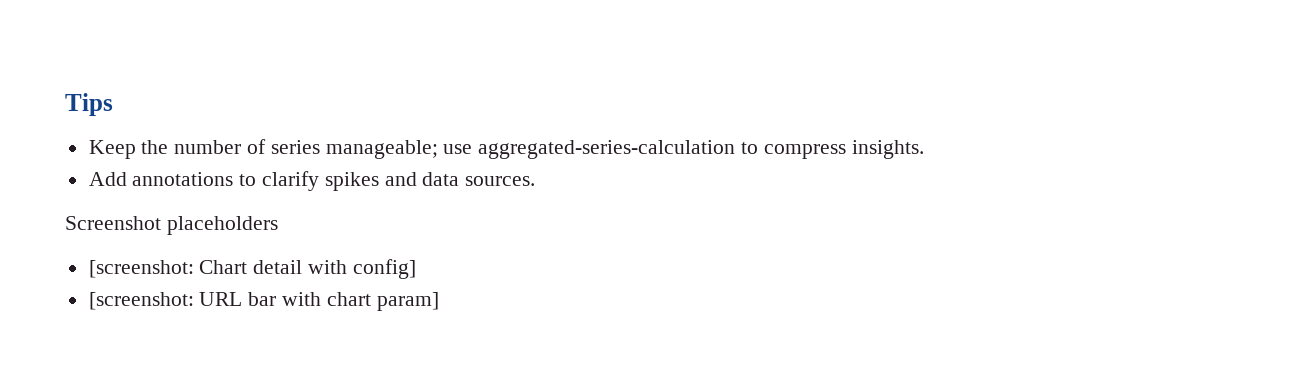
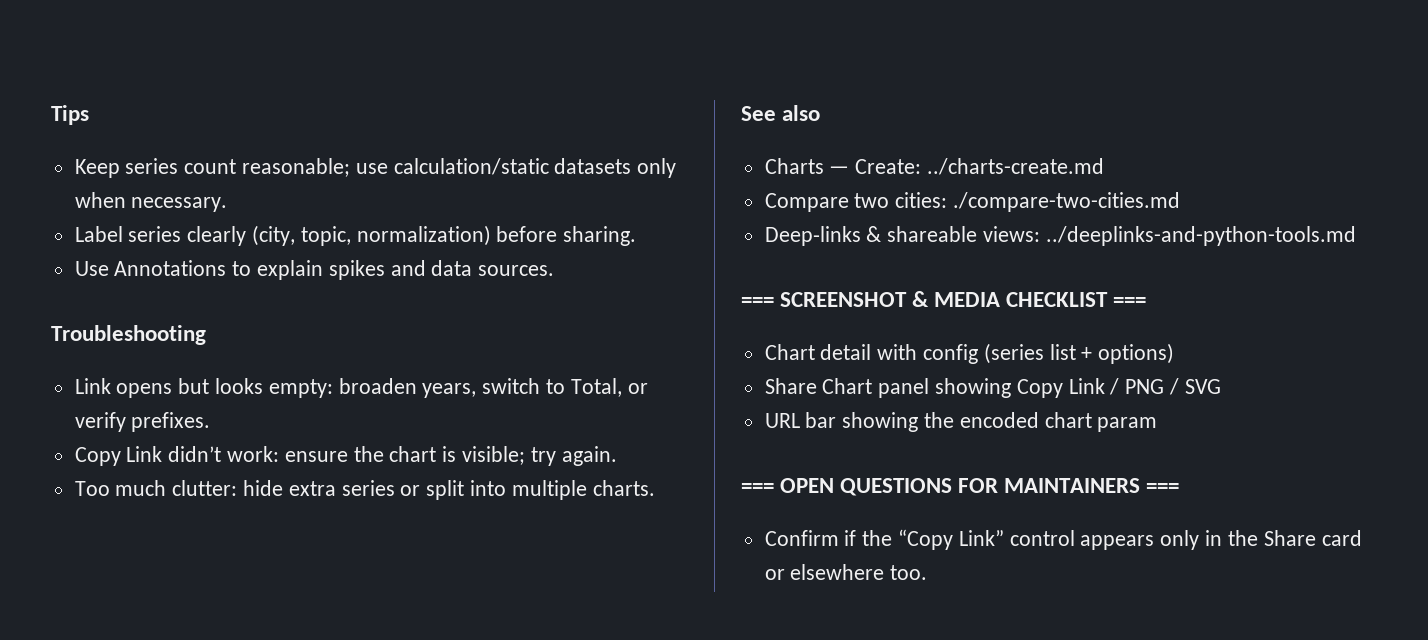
[141,139,924,159] [88,171,536,191] [65,216,278,235] [88,259,416,279] [88,292,439,311] the number of series manageable; use aggregated-series-calculation to compress insights. // Add annotations to clarify spikes and data sources. // Screenshot placeholders // [screenshot: Chart detail with config] // [screenshot: URL bar with chart param] -> [125,158,677,178] [74,192,228,212] [74,225,637,246] [74,260,555,280] [51,325,206,345] [74,378,648,398] [74,412,211,432] [74,446,617,466] [74,480,655,500] [741,105,821,121] [764,158,1105,175] [764,192,1181,212] [764,226,1356,246] [741,291,1147,307] [764,343,1175,364] [764,378,1221,398] [764,412,1158,432] [741,478,1180,496] [764,529,1362,550] [764,564,928,580] series count reasonable; use calculation/static datasets only when necessary. // Label series clearly (city, topic, normalization) before sharing. // Use Annotations to explain spikes and data sources. // Troubleshooting // Link opens but looks empty: broaden years, switch to Total, or verify prefixes. // Copy Link didn’t work: ensure the chart is visible; try again. // Too much clutter: hide extra series or split into multiple charts. // See also // Charts — Create: ../charts-create.md // Compare two cities: ./compare-two-cities.md // Deep‑links & shareable views: ../deeplinks-and-python-tools.md // === SCREENSHOT & MEDIA CHECKLIST === // Chart detail with config (series list + options) // Share Chart panel showing Copy Link / PNG / SVG // URL bar showing the encoded chart param // === OPEN QUESTIONS FOR MAINTAINERS === // Confirm if the “Copy Link” control appears only in the Share card or elsewhere too.

